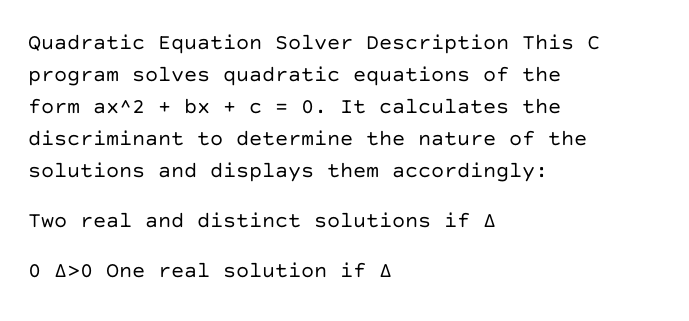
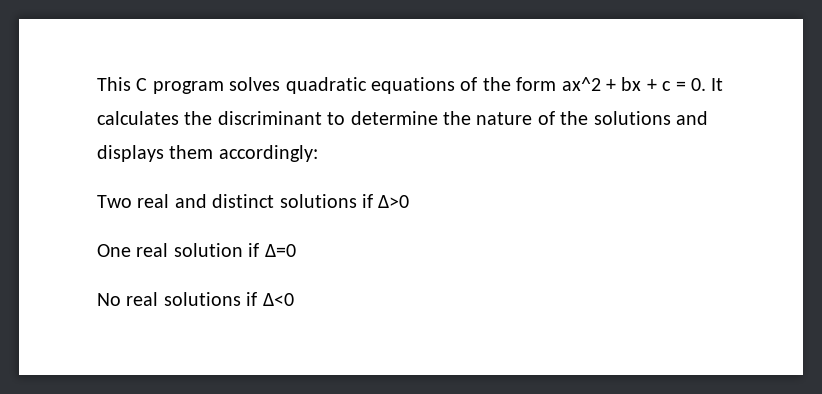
[28,34,509,54] Quadratic Equation Solver Description -> (97, 84) none
[483,214,496,227] [28,264,93,278] Δ // 0 Δ>0 -> [378,195,410,208] Δ>0 //
[379,264,392,277] Δ -> [264,244,296,257] [97,292,294,306] Δ=0 // No real solutions if Δ<0

